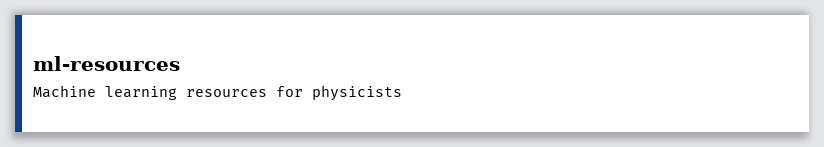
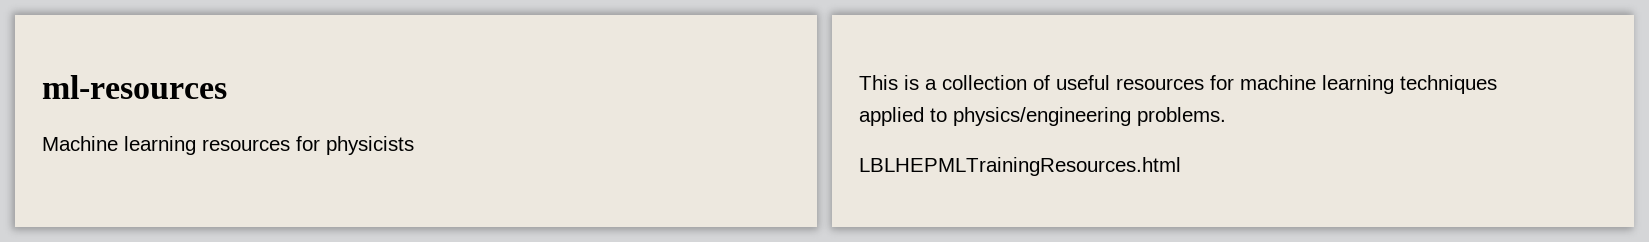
(402, 93) none -> [859,75,1497,94] [859,107,1226,126] [859,157,1181,176] // This is a collection of useful resources for machine learning techniques applied to physics/engineering problems. // LBLHEPMLTrainingResources.html

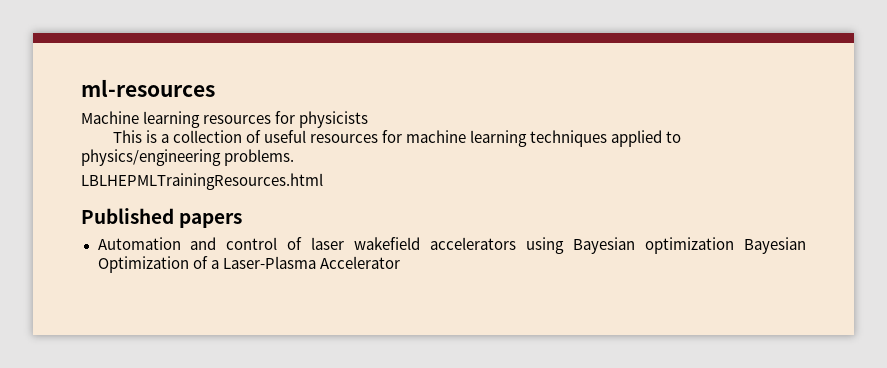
(1181, 166) none -> [81,208,243,228] [97,237,806,254] [97,256,400,273] // Published papers // Automation and control of laser wakefield accelerators using Bayesian optimization Bayesian Optimization of a Laser-Plasma Accelerator

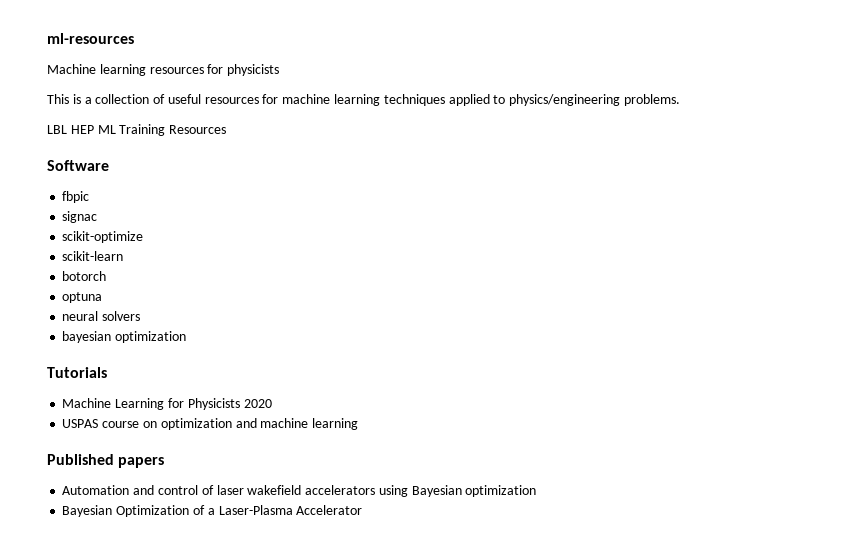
[81,173,323,190] LBLHEPMLTrainingResources.html -> [47,124,227,136] [47,160,109,171] [62,191,90,203] [62,211,98,223] [62,231,144,243] [62,251,124,261] [62,271,107,281] [62,292,103,303] [62,311,141,321] [62,331,187,343] [47,367,107,378] [62,398,272,410] [62,418,359,430] LBL HEP ML Training Resources // Software // fbpic // signac // scikit-optimize // scikit-learn // botorch // optuna // neural solvers // bayesian optimization // Tutorials // Machine Learning for Physicists 2020 // USPAS course on optimization and machine learning
(735, 245) none -> (537, 491) //

